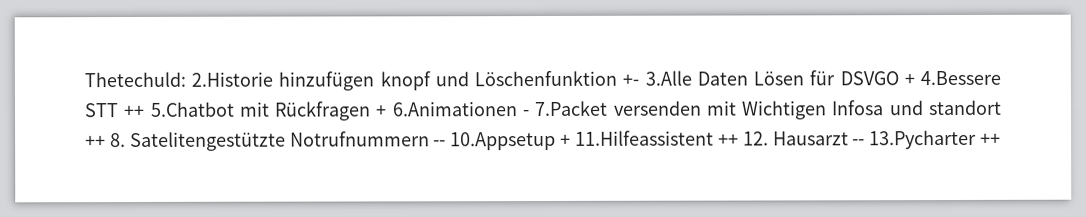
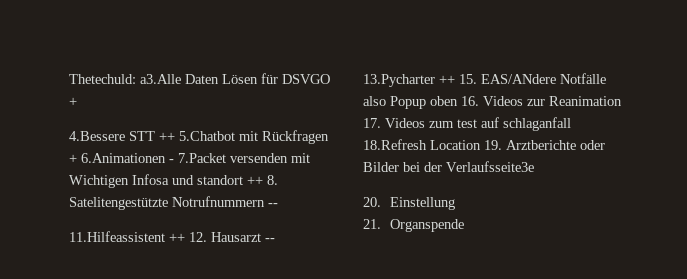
[191,70,692,91] 2.Historie hinzufügen knopf und Löschenfunktion +- 3.Alle -> [140,74,181,84] a3.Alle
(915, 79) none -> (77, 101) //
[450,131,572,151] 10.Appsetup + -> (278, 205) //
(1002, 138) none -> [459,73,606,84] [363,96,622,109] [363,117,571,131] [363,139,605,150] [363,161,534,172] [363,197,455,210] [363,219,464,232] 15. EAS/ANdere Notfälle also Popup oben 16. Videos zur Reanimation 17. Videos zum test auf schlaganfall 18.Refresh Location 19. Arztberichte oder Bilder bei der Verlaufsseite3e // 20. Einstellung // 21. Organspende

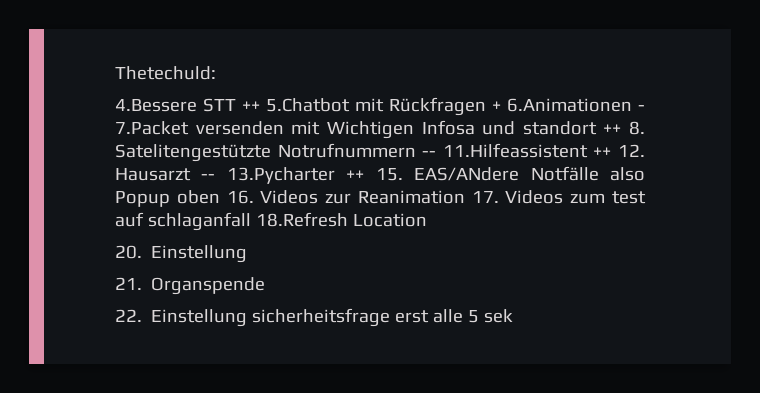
[140,73,330,84] [69,97,77,106] a3.Alle Daten Lösen für DSVGO + -> (216, 73) none
(278, 205) // -> (437, 154) none
[484,140,605,150] [363,161,534,172] [363,197,455,210] [363,219,464,232] 19. Arztberichte oder Bilder bei der Verlaufsseite3e // 20. Einstellung // 21. Organspende -> [115,245,248,263] [115,277,266,295] [115,308,514,327] // 20. Einstellung // 21. Organspende // 22. Einstellung sicherheitsfrage erst alle 5 sek

